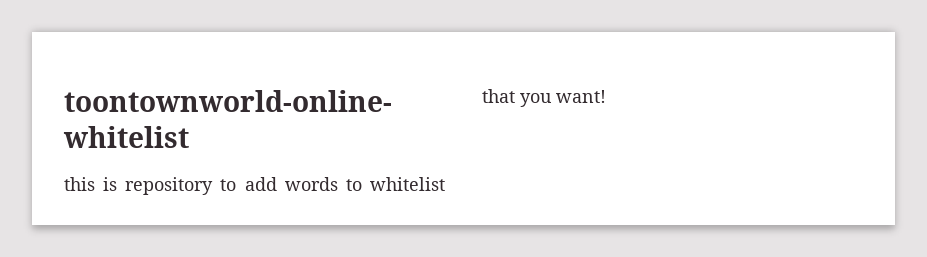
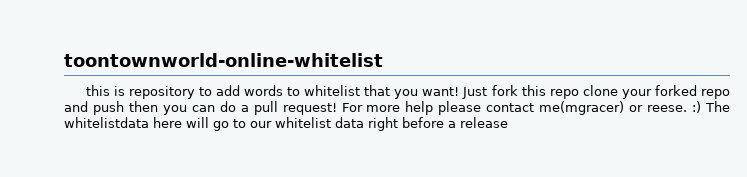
(606, 96) none -> [462,85,730,99] [64,101,731,115] [64,117,508,131] Just fork this repo clone your forked repo and push then you can do a pull request! For more help please contact me(mgracer) or reese. :) The whitelistdata here will go to our whitelist data right before a release

